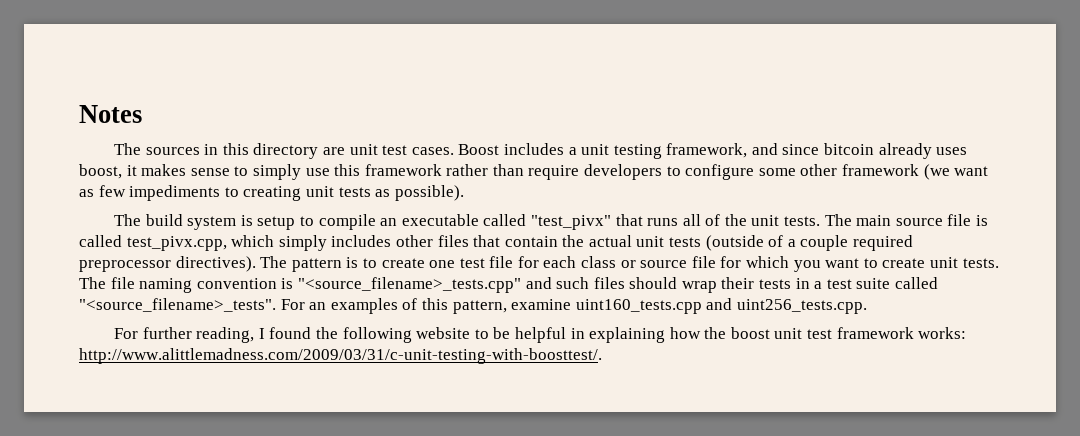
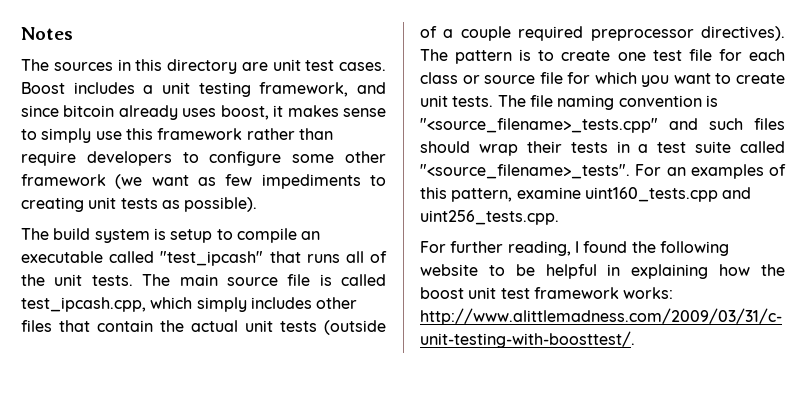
[530,215,611,230] "test_pivx" -> [160,251,264,266] "test_ipcash"
[126,236,227,251] test_pivx.cpp, -> [21,297,146,312] test_ipcash.cpp,

